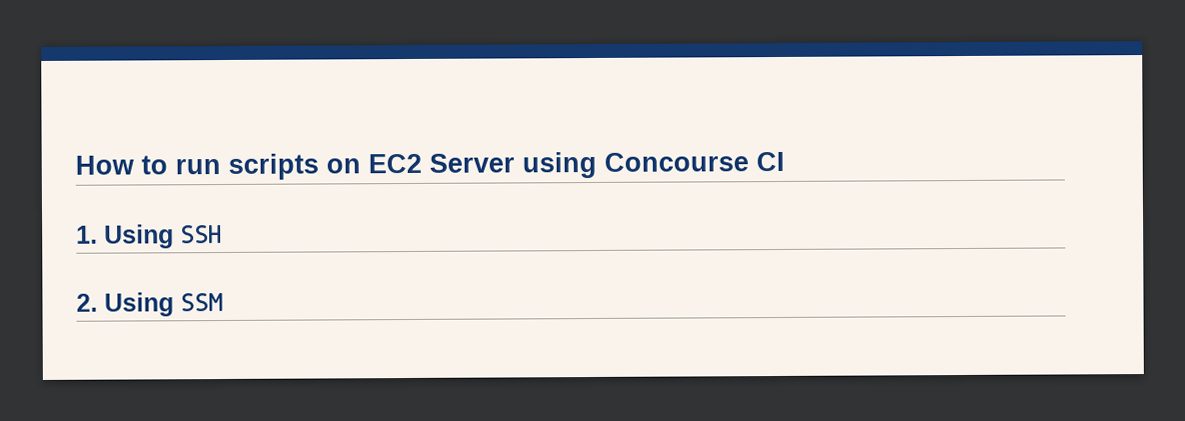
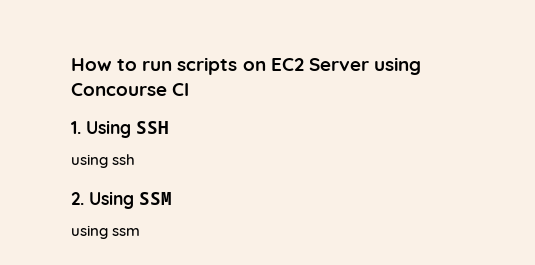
(222, 234) none -> [71,154,136,168] // using ssh
(223, 302) none -> [71,225,141,239] // using ssm

